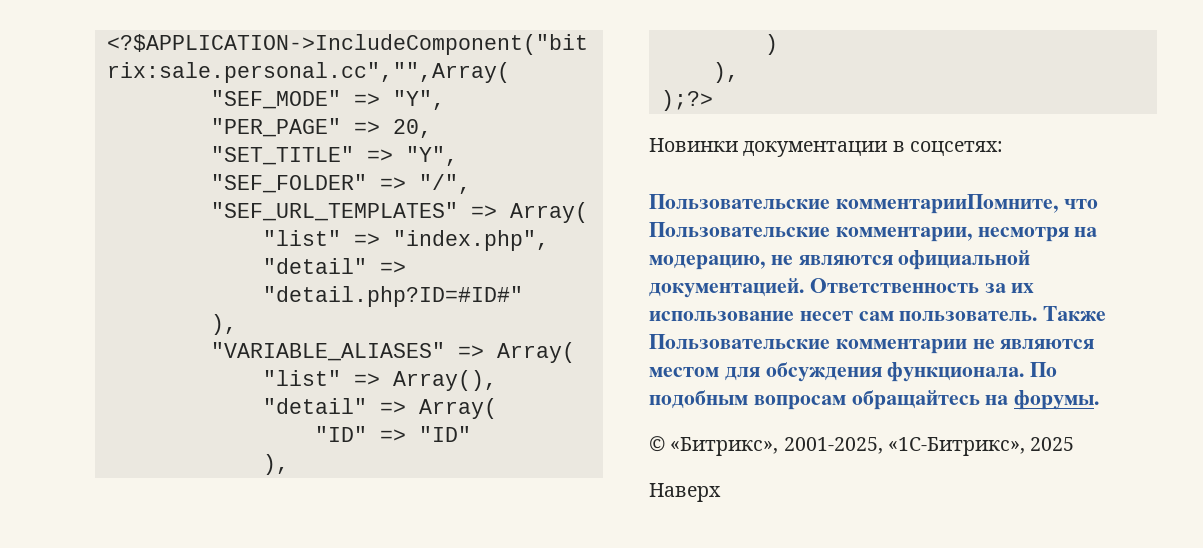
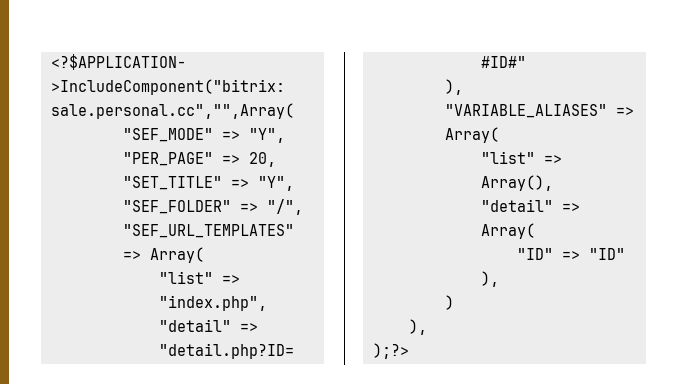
[649,138,1003,157] [649,194,1098,214] [649,222,1098,242] [649,250,1031,270] [649,278,1035,298] [649,306,1107,321] [649,334,1095,354] [649,362,1058,382] [649,390,1100,410] [649,436,1075,456] [649,483,721,502] // Новинки документации в соцсетях: // Пользовательские комментарииПомните, что Пользовательские комментарии, несмотря на модерацию, не являются официальной документацией. Ответственность за их использование несет сам пользователь. Также Пользовательские комментарии не являются местом для обсуждения функционала. По подобным вопросам обращайтесь на форумы. // © «Битрикс», 2001-2025, «1С-Битрикс», 2025 // Наверх -> (409, 351) none

